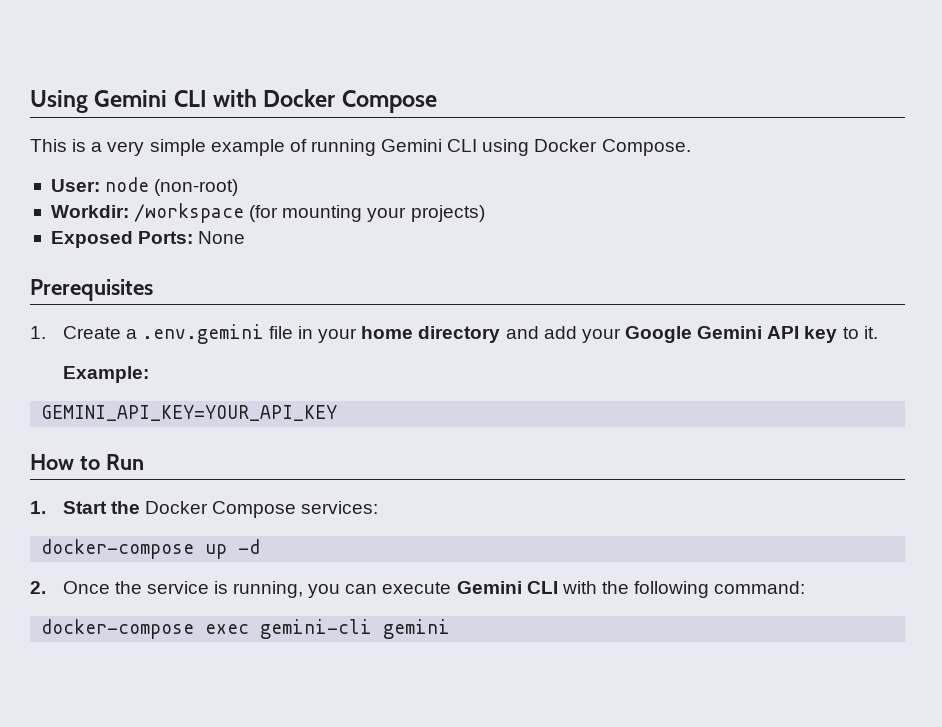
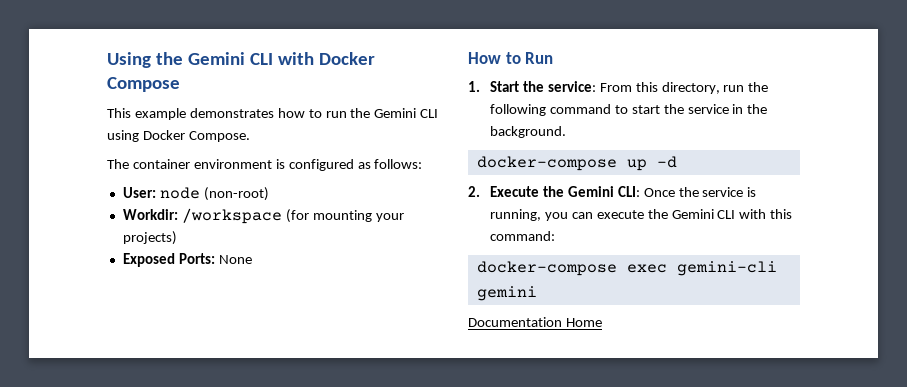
(88, 101) none -> [155,52,183,65] the
[72,139,376,156] is a very simple example of running -> [134,108,371,120] example demonstrates how to run the
(691, 147) none -> [107,159,423,171] // The container environment is configured as follows:
[30,279,153,301] [30,324,878,344] [62,366,149,383] [41,405,338,421] // Prerequisites // 1. Create a .env.gemini file in your home directory and add your Google Gemini API key to it. // Example: // GEMINI_API_KEY=YOUR_API_KEY -> (252, 259) none
[144,501,379,518] Docker Compose services: -> [547,81,769,94] [489,104,768,116] [489,126,566,138] service: From this directory, run the following command to start the service in the background.
(46, 587) none -> [489,186,640,197] Execute the Gemini CLI:
[456,581,710,598] Gemini CLI with the following -> [647,209,793,219] the Gemini CLI with this
(451, 629) none -> [468,317,602,327] // Documentation Home

